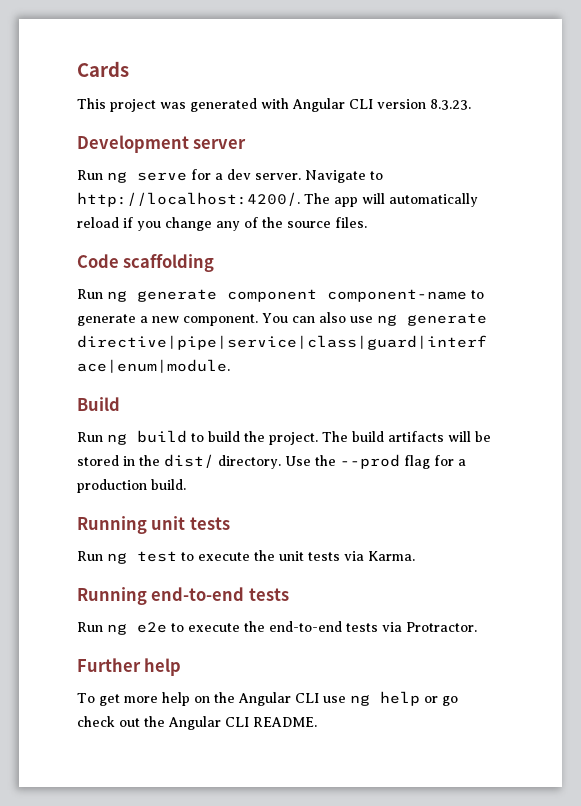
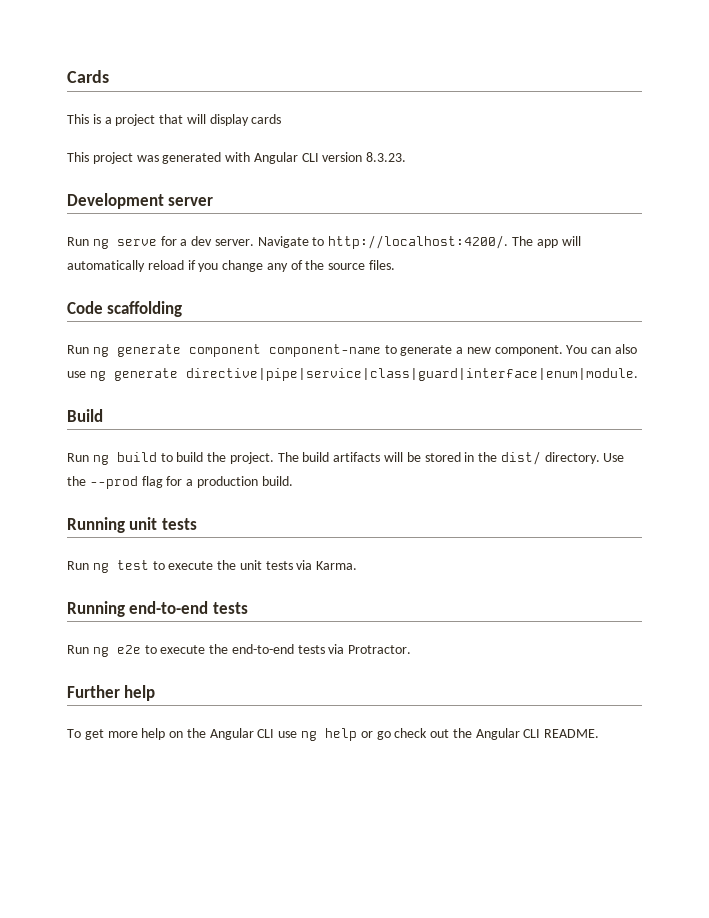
(129, 69) none -> [67,114,282,126] // This is a project that will display cards

